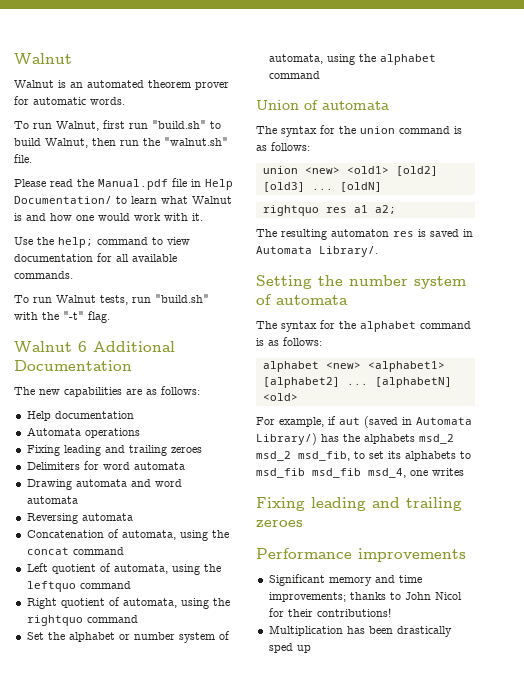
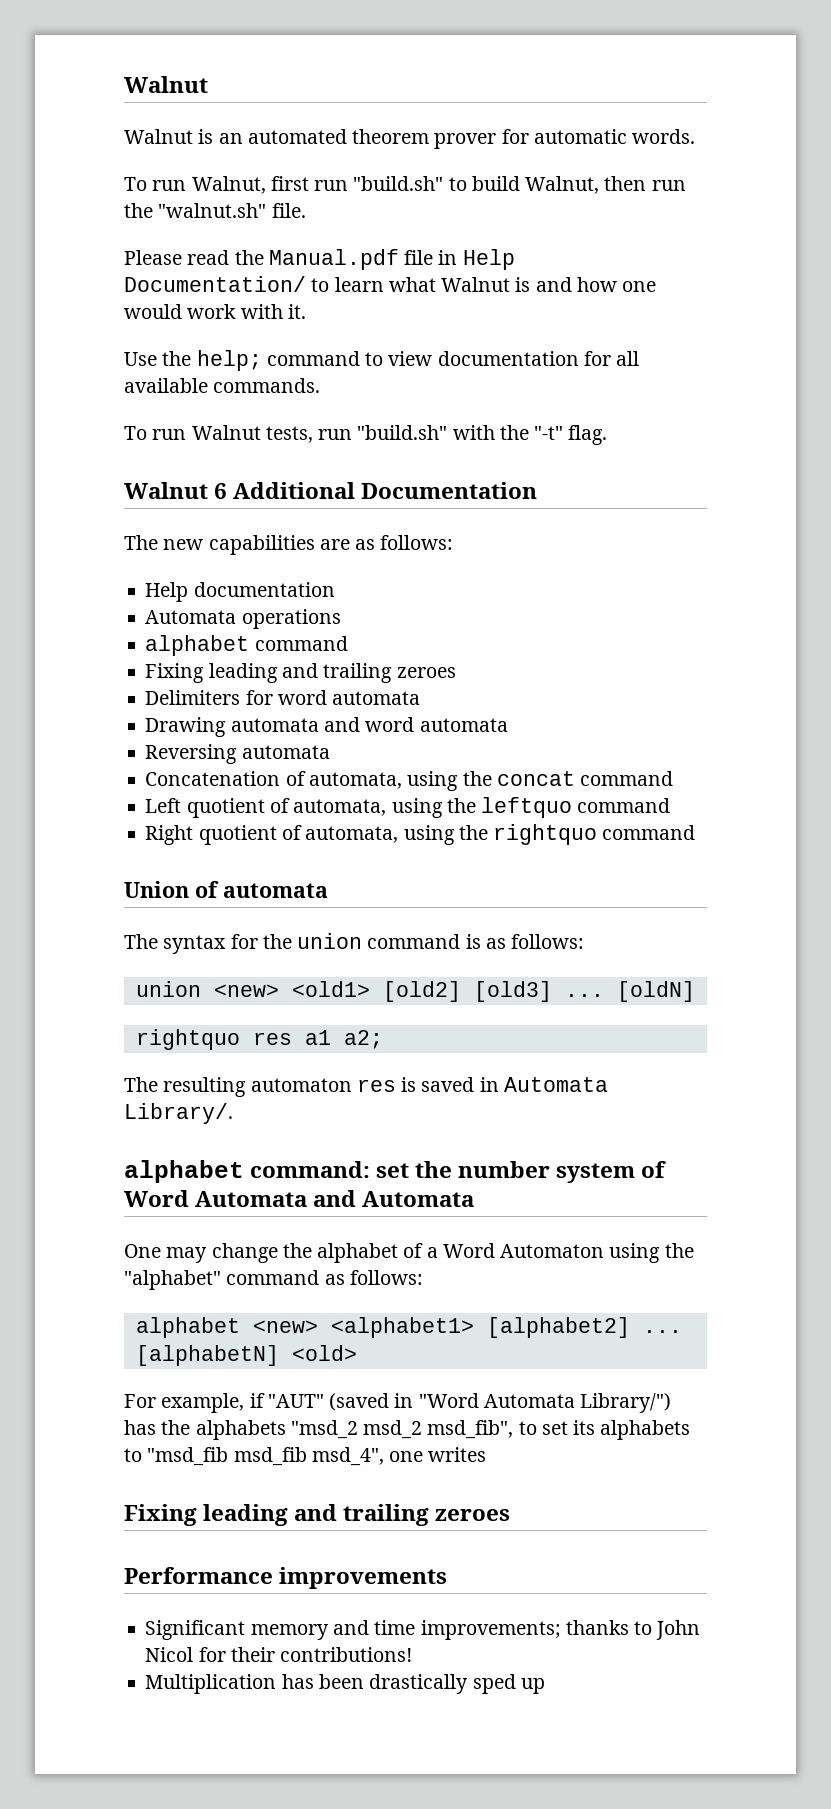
(140, 433) none -> [145,635,348,656] // alphabet command
[26,631,230,643] [268,54,436,65] [268,71,320,79] // Set the alphabet or number system of automata, using the alphabet command -> (696, 832) none
[256,275,312,289] Setting -> [124,1160,410,1183] alphabet command: set
[276,295,348,305] [256,320,471,332] [256,338,264,346] automata // The syntax for the alphabet command is -> [124,1190,475,1207] [124,1243,694,1263] [124,1270,320,1290] Word Automata and Automata // One may change the alphabet of a Word Automaton using the "alphabet" command
[339,417,360,425] aut -> [267,1394,324,1408] "AUT"
[416,417,472,425] [256,433,454,445] [256,451,350,461] Automata Library/) has the alphabets msd_2 msd_2 msd_fib, -> [418,1393,672,1413] [124,1420,514,1440] "Word Automata Library/") has the alphabets "msd_2 msd_2 msd_fib",
[256,468,406,478] msd_fib msd_fib msd_4, -> [147,1447,384,1466] "msd_fib msd_fib msd_4",

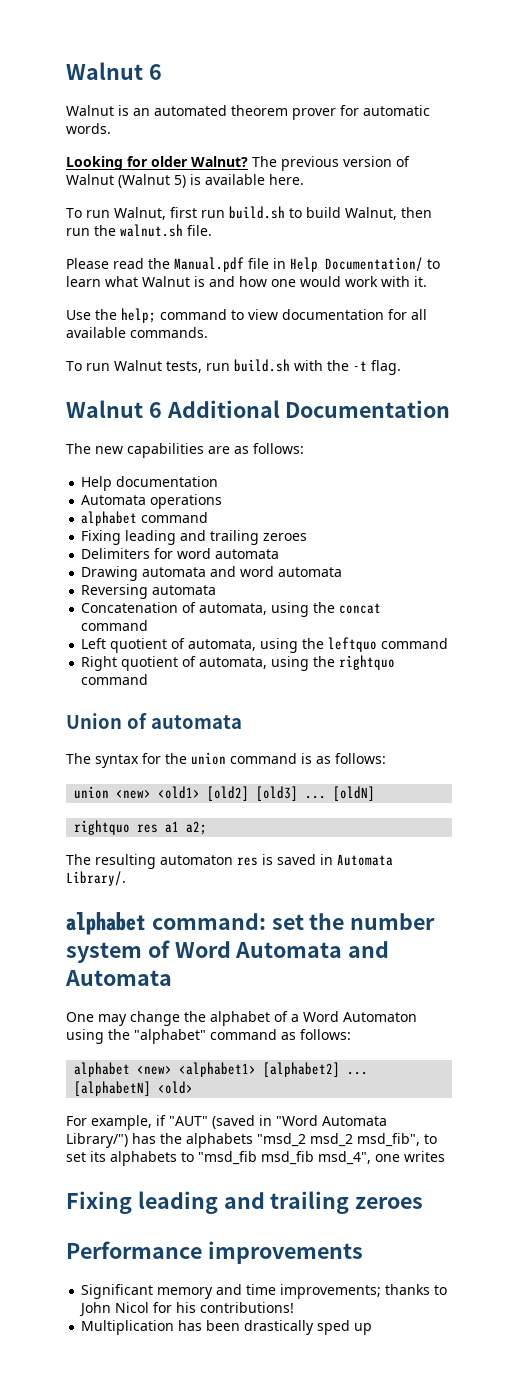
[124,76,208,93] Walnut -> [66,62,162,80] Walnut 6
(696, 136) none -> [66,156,410,171] [66,174,304,188] // Looking for older Walnut? The previous version of Walnut (Walnut 5) is available here.
[353,176,444,191] "build.sh" -> [229,206,285,219] build.sh
[158,203,267,218] "walnut.sh" -> [120,224,183,237] walnut.sh
[357,425,448,440] "build.sh" -> [234,359,290,372] build.sh
[534,426,564,440] "-t" -> [353,361,367,371] -t
[230,1647,275,1662] their -> [176,1302,197,1313] his

